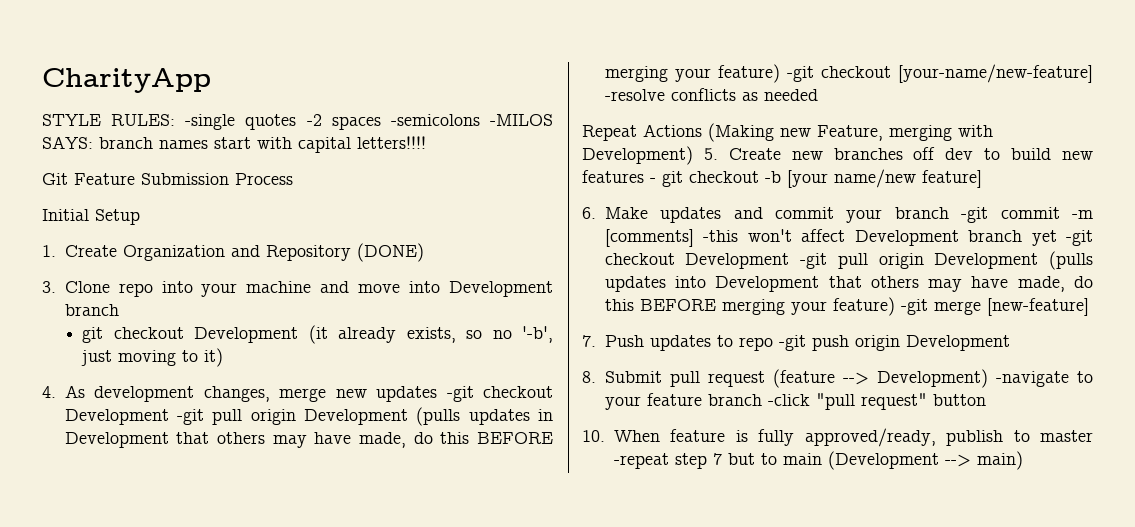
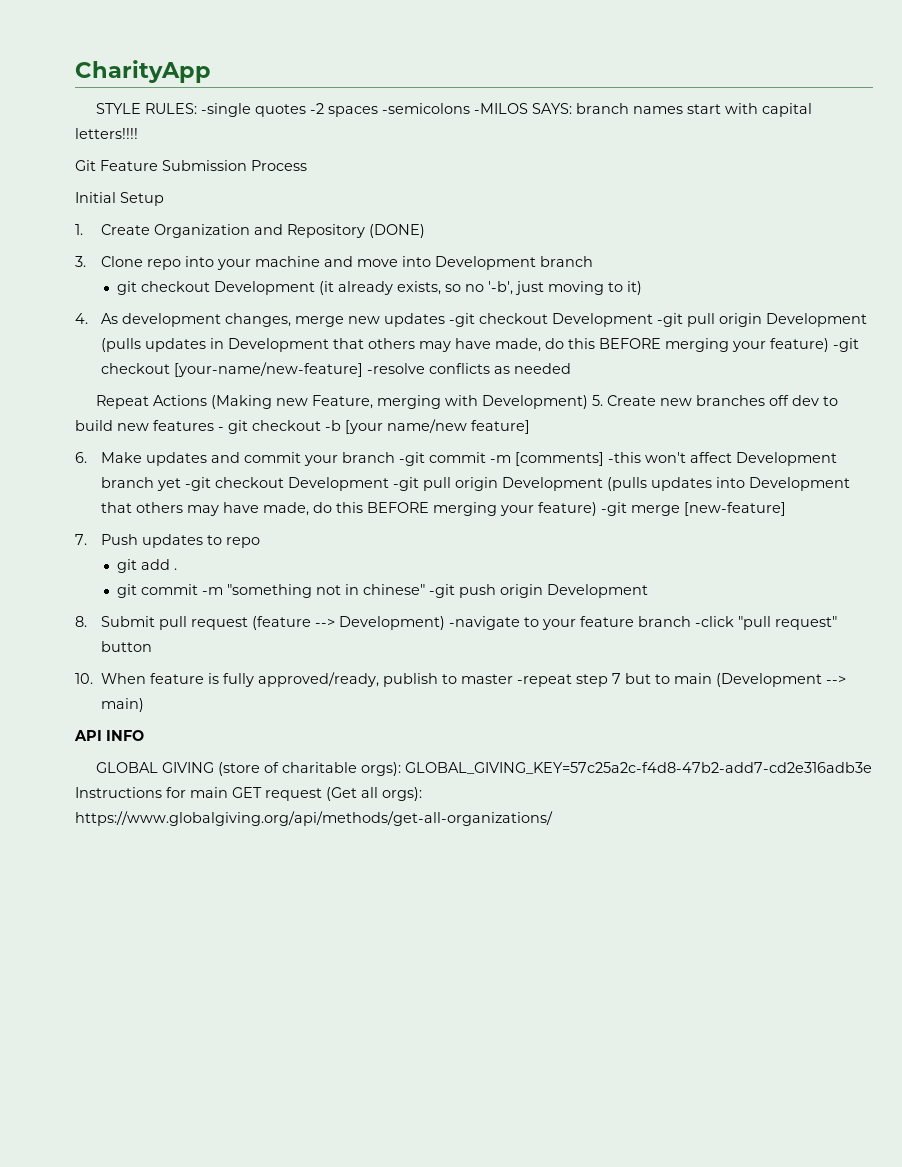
(773, 344) none -> [117,559,178,573] [117,584,426,598] // git add . // git commit -m "something not in chinese"
(1023, 460) none -> [74,730,144,741] [95,762,872,776] [75,787,422,801] [75,811,553,826] // API INFO // GLOBAL GIVING (store of charitable orgs): GLOBAL_GIVING_KEY=57c25a2c-f4d8-47b2-add7-cd2e316adb3e Instructions for main GET request (Get all orgs): https://www.globalgiving.org/api/methods/get-all-organizations/

